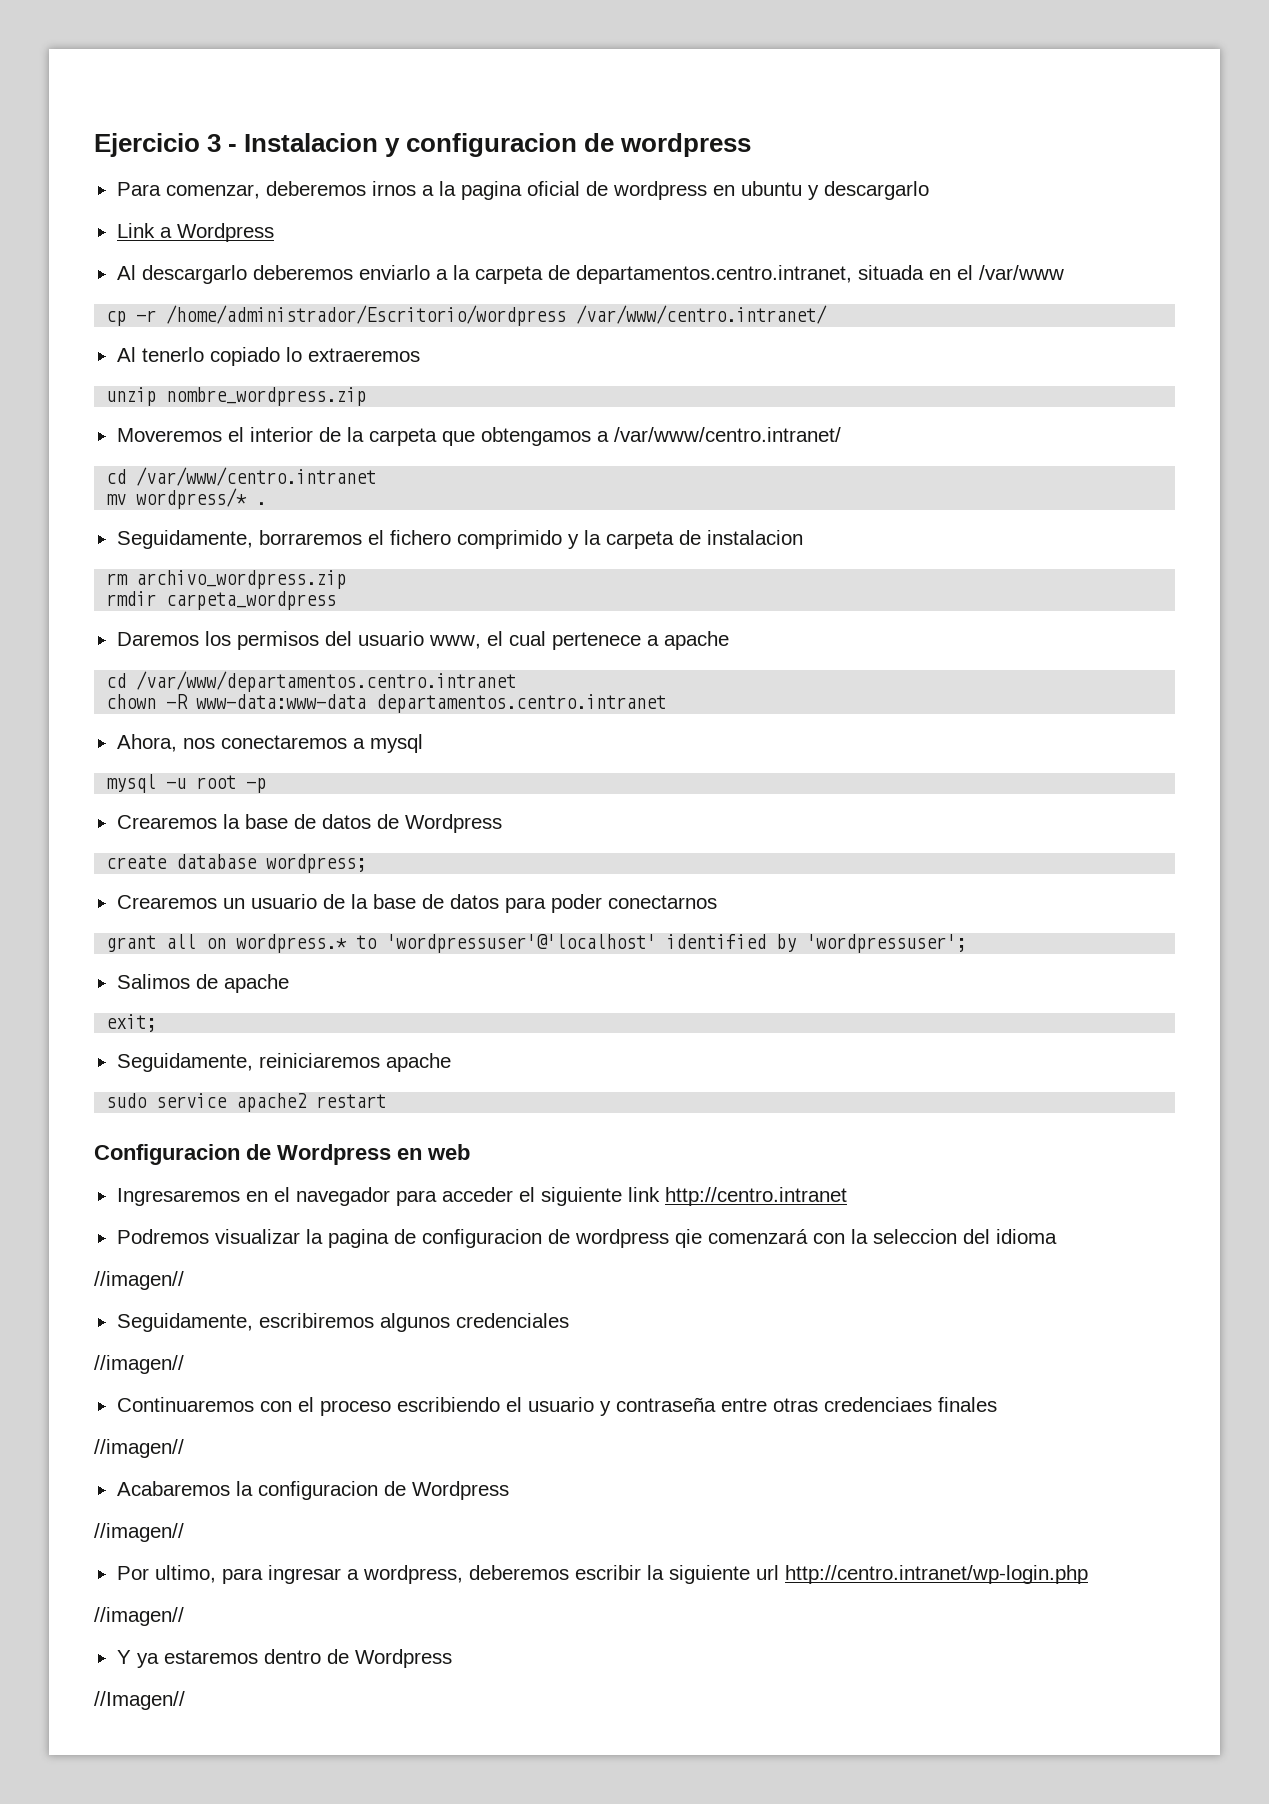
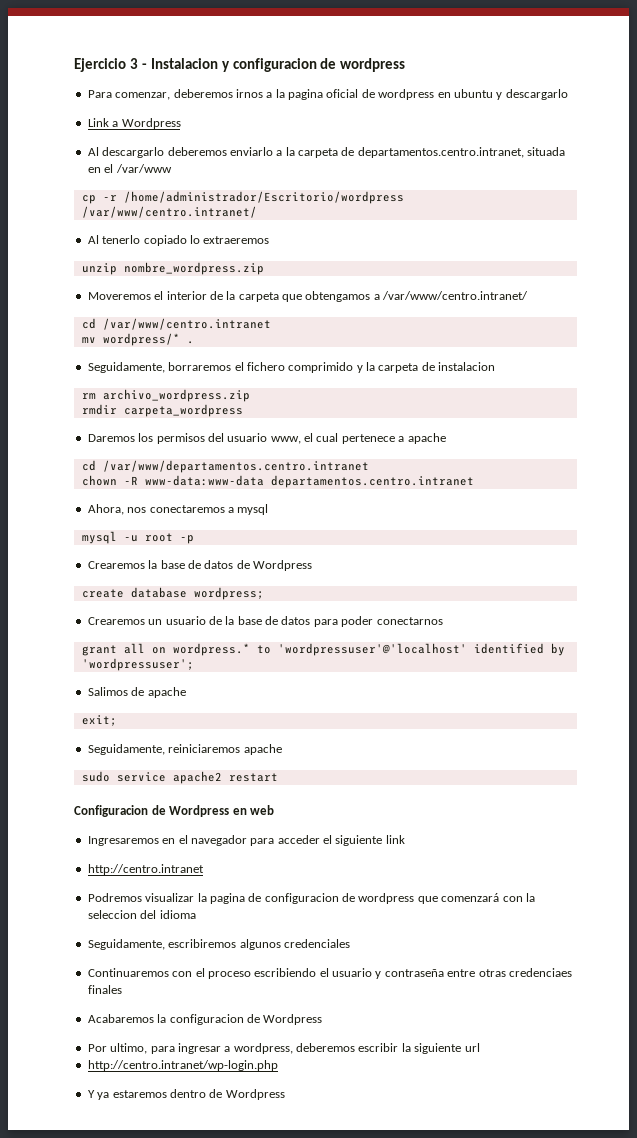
(660, 1194) none -> (405, 839) //
[674,1229,702,1248] qie -> [417,896,438,904] que
[94,1271,184,1290] // //imagen// -> (196, 914) none
[94,1355,184,1374] // //imagen// -> (350, 943) none
[94,1439,184,1458] // //imagen// -> (122, 989) none
[94,1523,184,1542] // //imagen// -> (323, 1019) none
(779, 1572) none -> (480, 1047) //
[94,1607,184,1626] // //imagen// -> (278, 1065) none
[94,1691,185,1710] // //Imagen// -> (285, 1094) none

